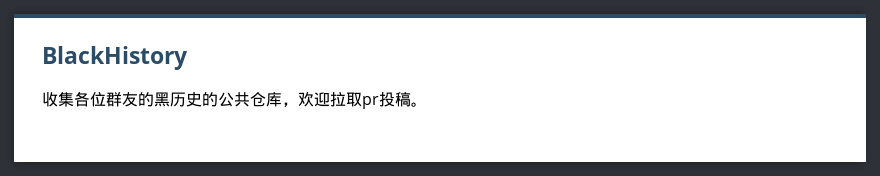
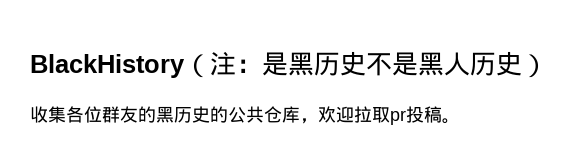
(188, 58) none -> [184,51,548,78] （注：是黑历史不是黑人历史）

